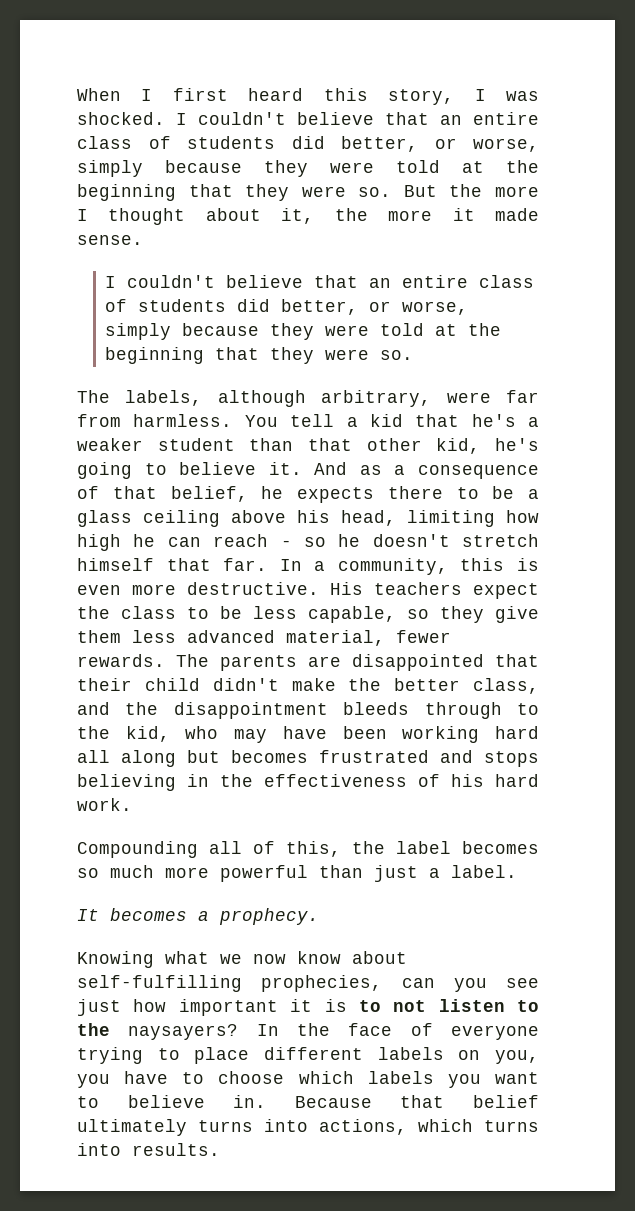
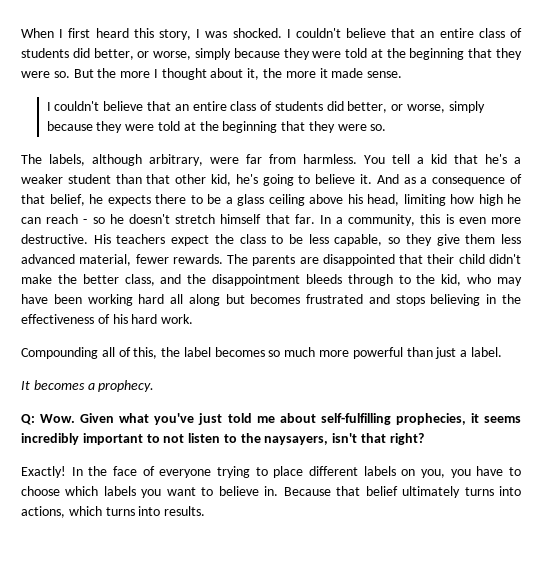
[77,951,407,968] [77,975,539,992] [77,999,347,1016] Knowing what we now know about self-fulfilling prophecies, can you see just how important it is -> [21,413,521,425] [21,433,143,445] Q: Wow. Given what you've just told me about self-fulfilling prophecies, it seems incredibly important
[128,1024,239,1040] naysayers? -> [264,433,424,445] [21,466,66,478] naysayers, isn't that right? // Exactly!

